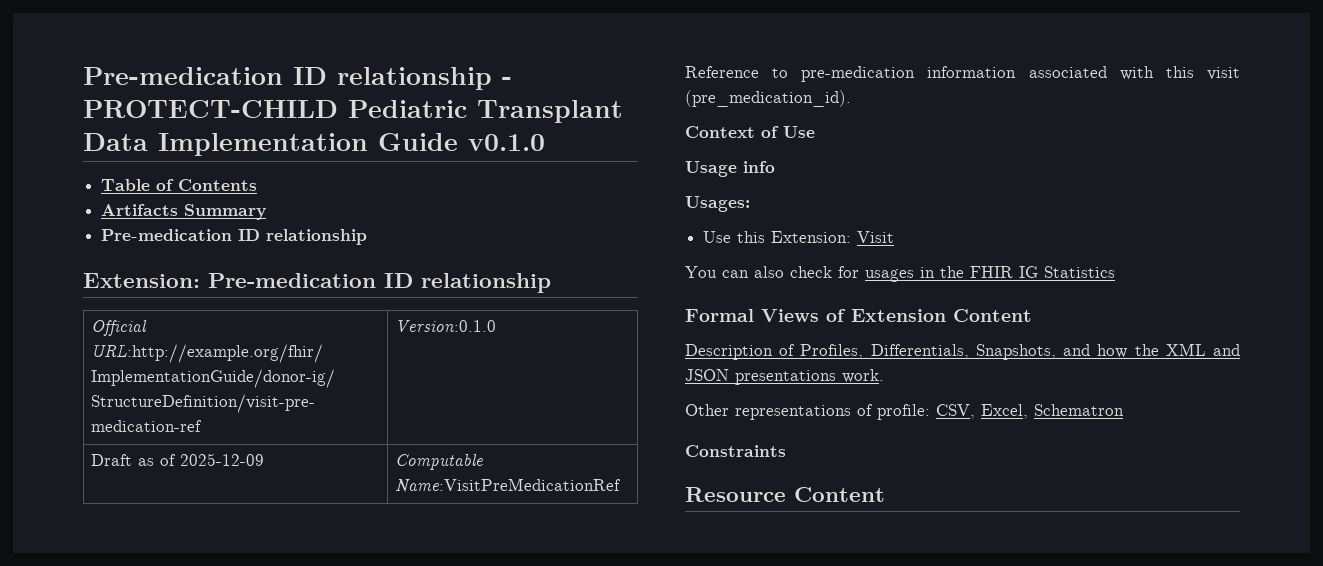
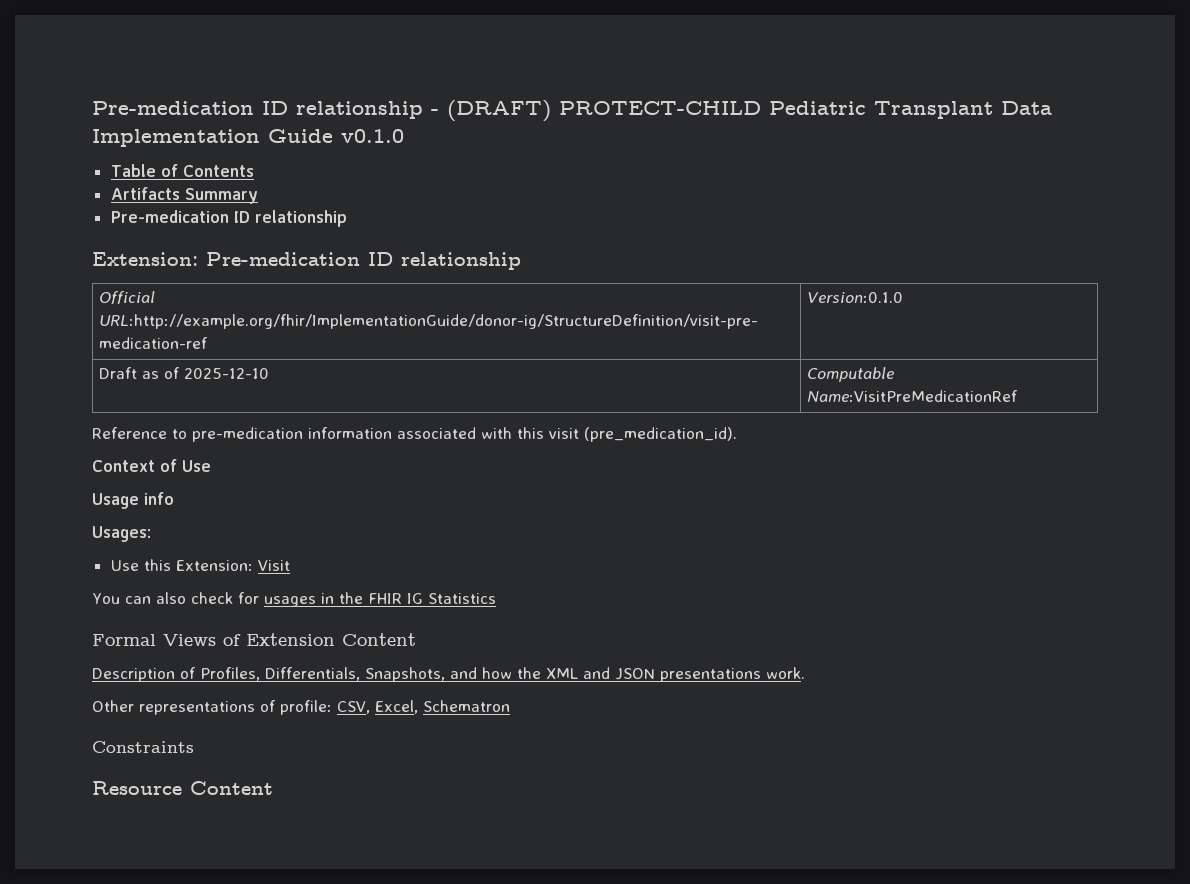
(512, 81) none -> [447,100,551,122] (DRAFT)
[179,453,264,466] 2025-12-09 -> [184,368,270,379] 2025-12-10

